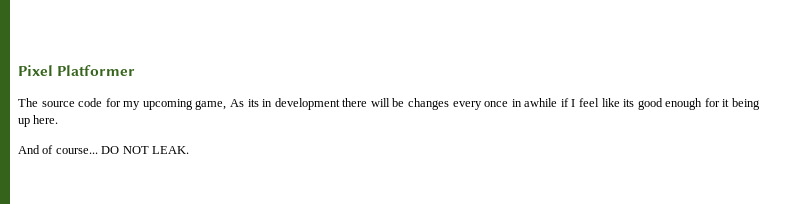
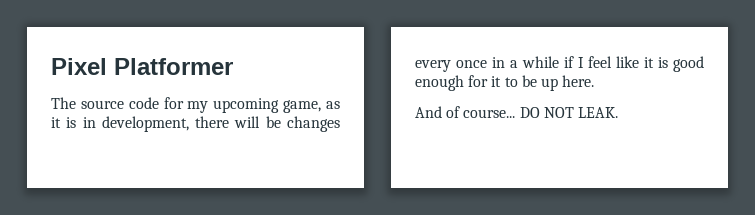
[230,98,340,110] As its in development -> [326,101,340,109] [51,116,189,132] as it is in development,
[524,98,558,107] awhile -> [510,56,559,68] a while
[623,99,635,107] its -> [644,57,668,68] it is
[731,98,760,110] being -> [504,75,537,87] to be

